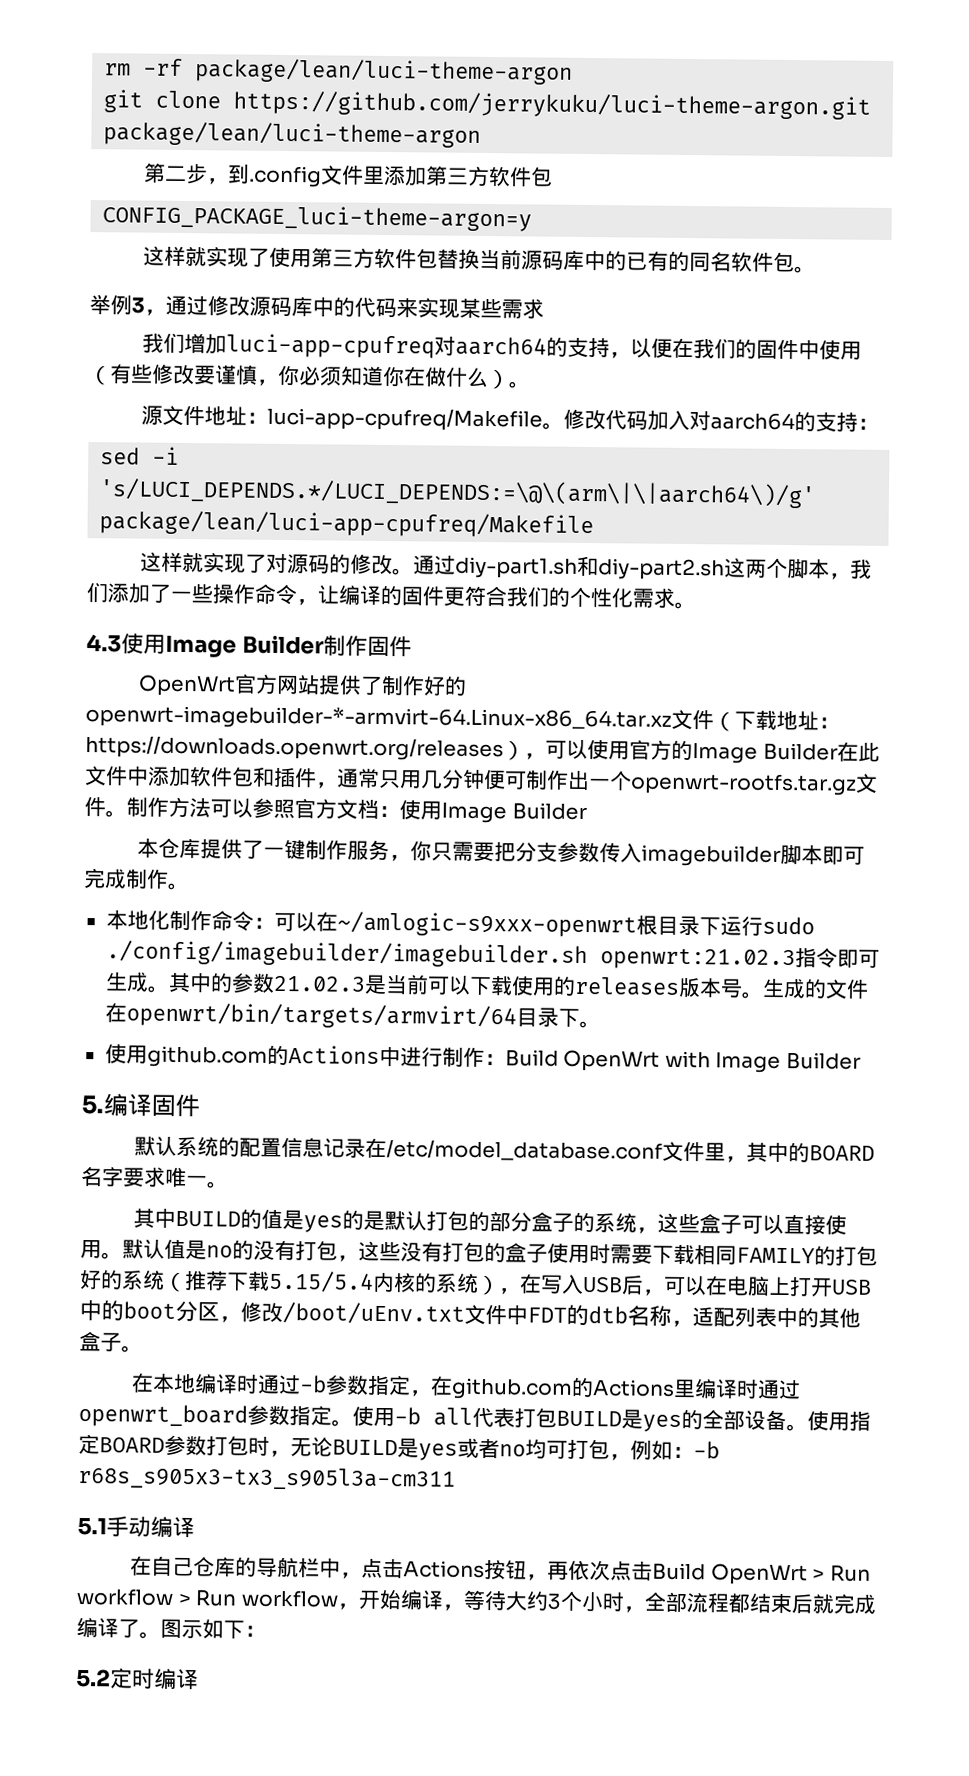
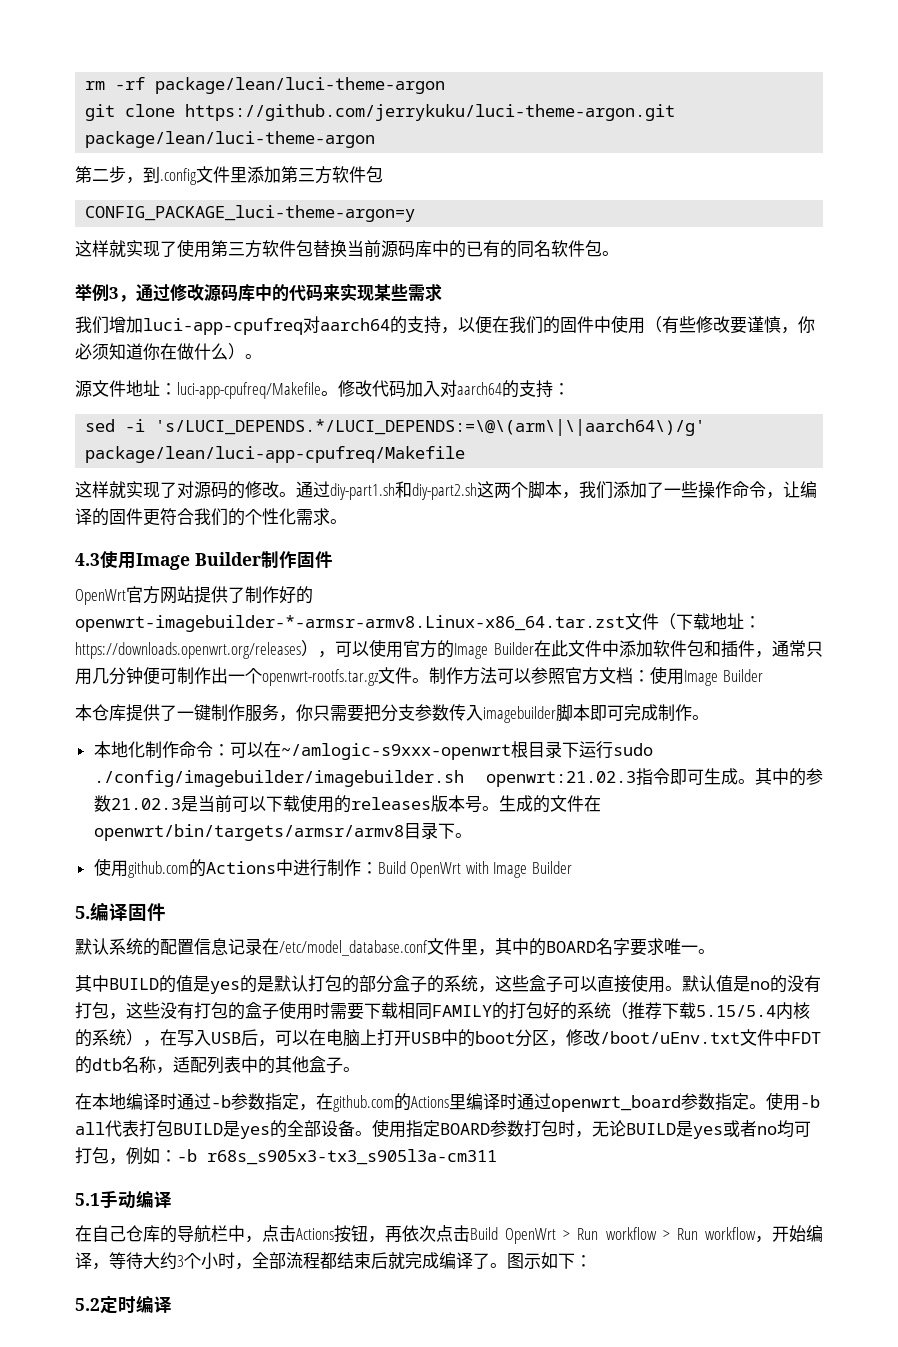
[85,705,672,732] openwrt-imagebuilder-*-armvirt-64.Linux-x86_64.tar.xz -> [75,615,625,632] openwrt-imagebuilder-*-armsr-armv8.Linux-x86_64.tar.zst
[125,1002,517,1030] openwrt/bin/targets/armvirt/64 -> [93,824,404,841] openwrt/bin/targets/armsr/armv8

